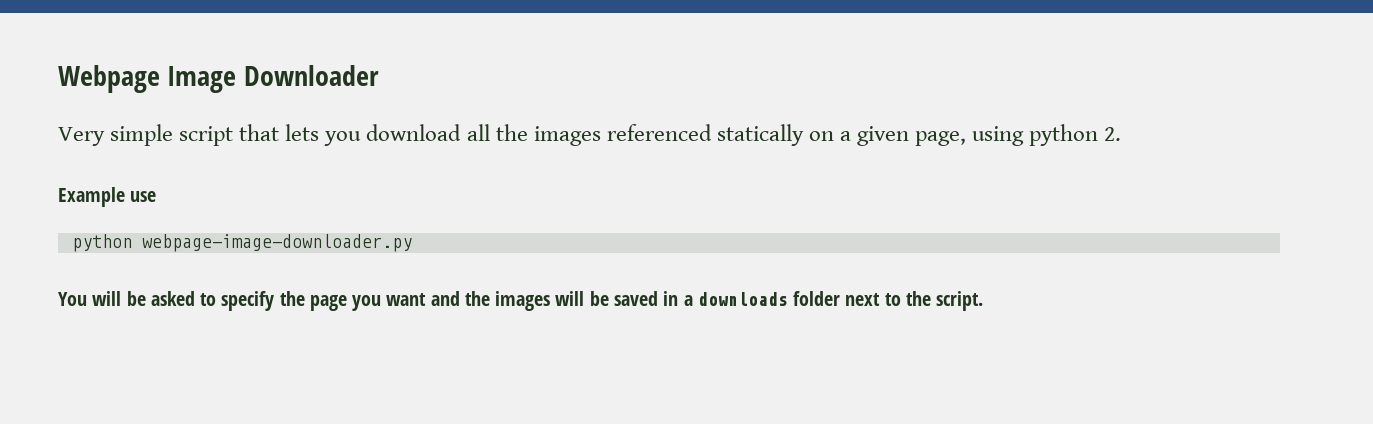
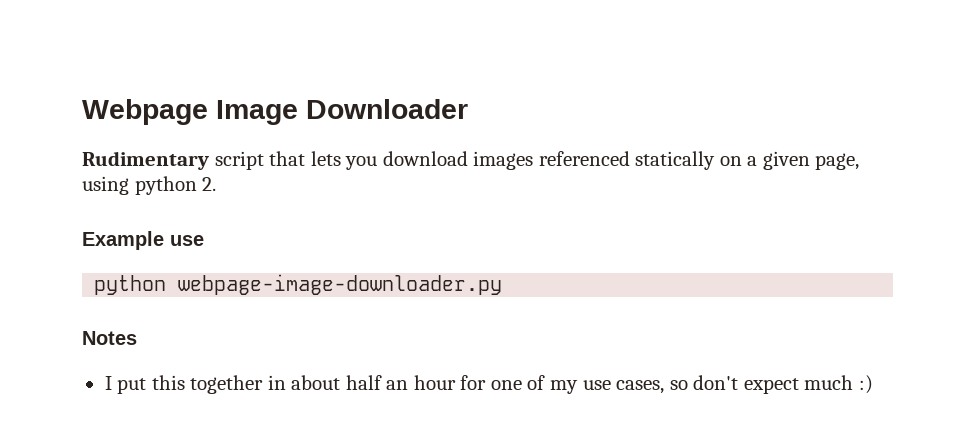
[58,124,174,146] Very simple -> [82,151,209,170] Rudimentary
[466,124,528,141] all the -> (468, 158) none
[58,291,984,311] You will be asked to specify the page you want and the images will be saved in a downloads folder next to the script. -> [82,331,137,345] [104,375,873,394] Notes // I put this together in about half an hour for one of my use cases, so don't expect much :)

